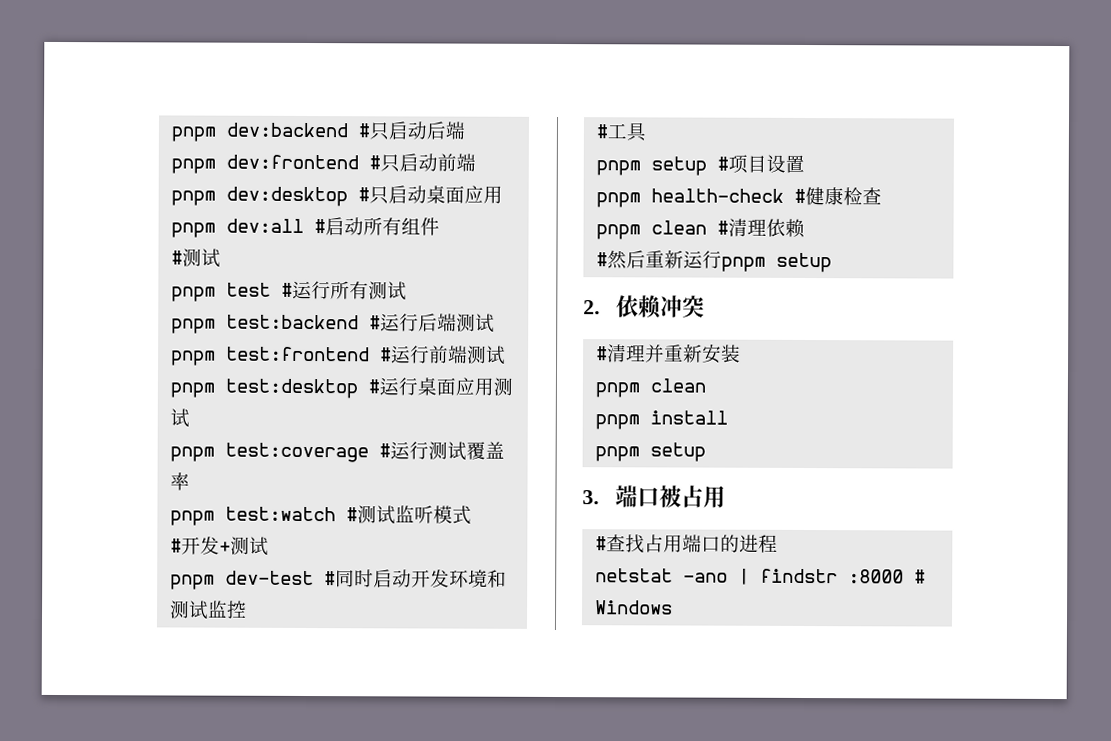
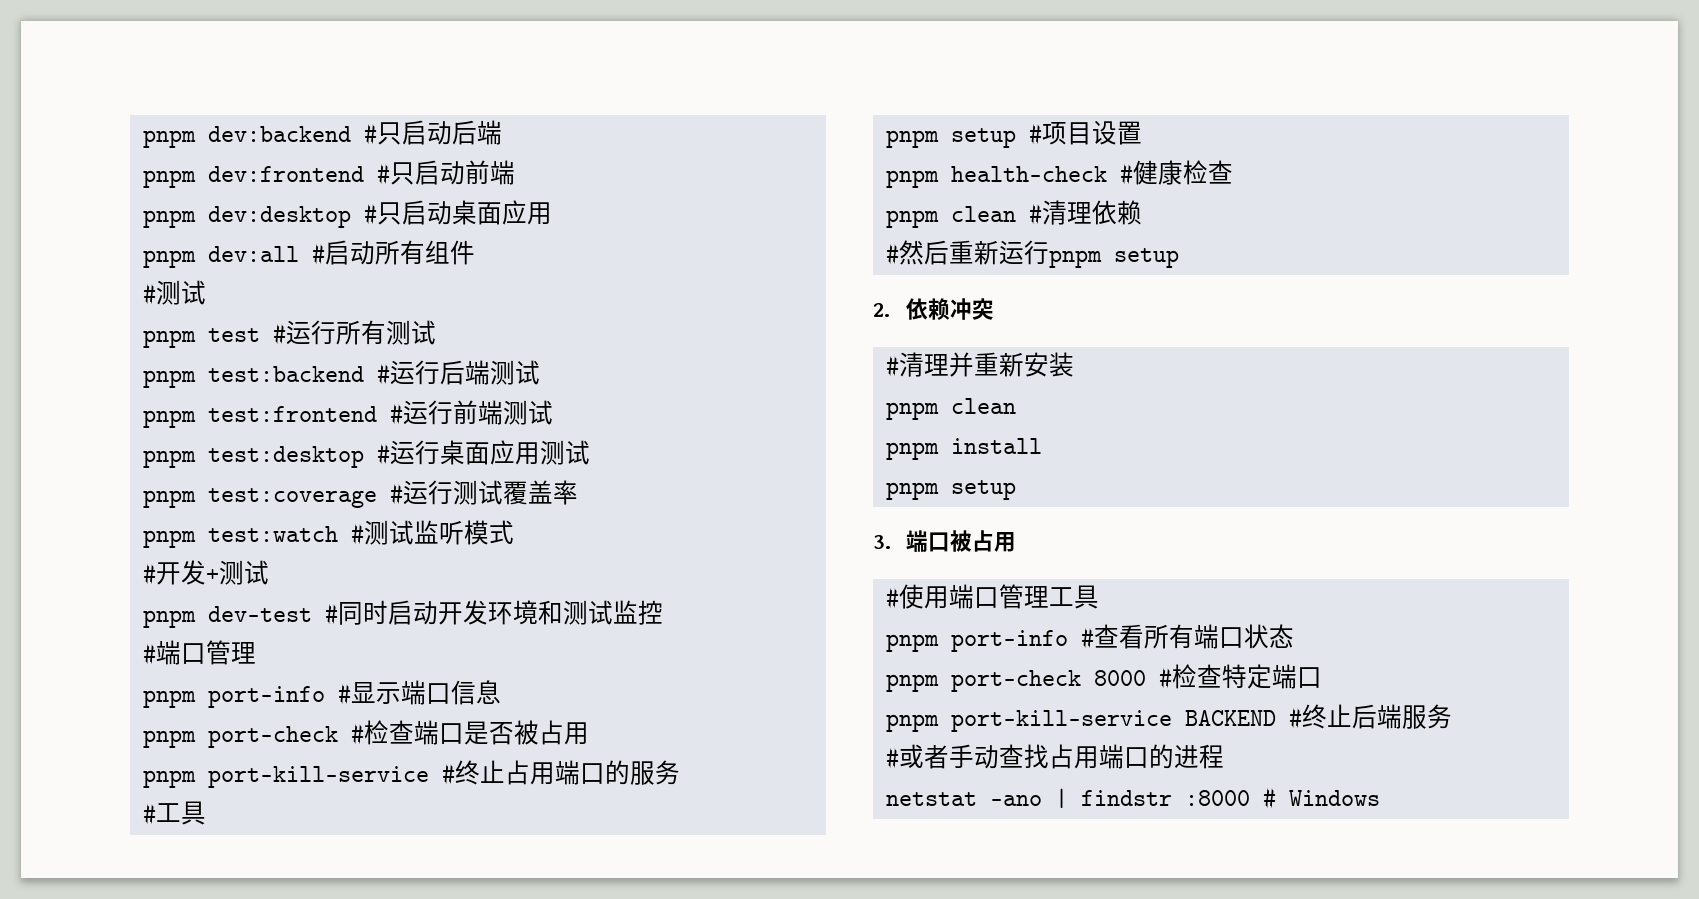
(247, 609) none -> [142,640,256,665] [142,680,501,708] [142,720,589,748] [142,760,680,788] // #端口管理 // pnpm port-info #显示端口信息 // pnpm port-check #检查端口是否被占用 // pnpm port-kill-service #终止占用端口的服务
(607, 543) none -> [898,584,1099,609] [885,624,1294,652] [885,664,1322,692] [885,704,1452,732] [885,744,999,769] 使用端口管理工具 // pnpm port-info #查看所有端口状态 // pnpm port-check 8000 #检查特定端口 // pnpm port-kill-service BACKEND #终止后端服务 // #或者手动

